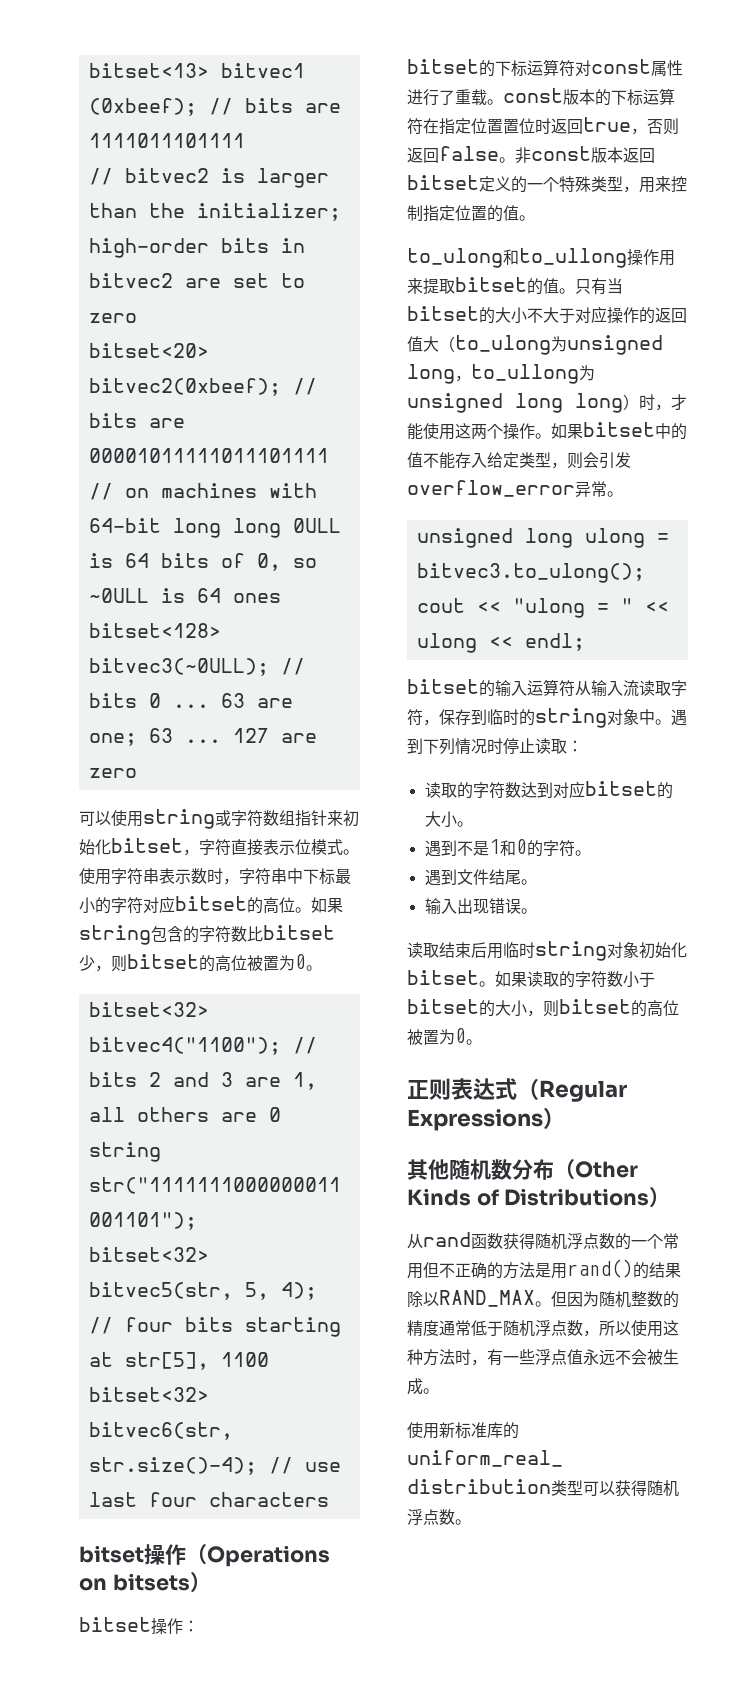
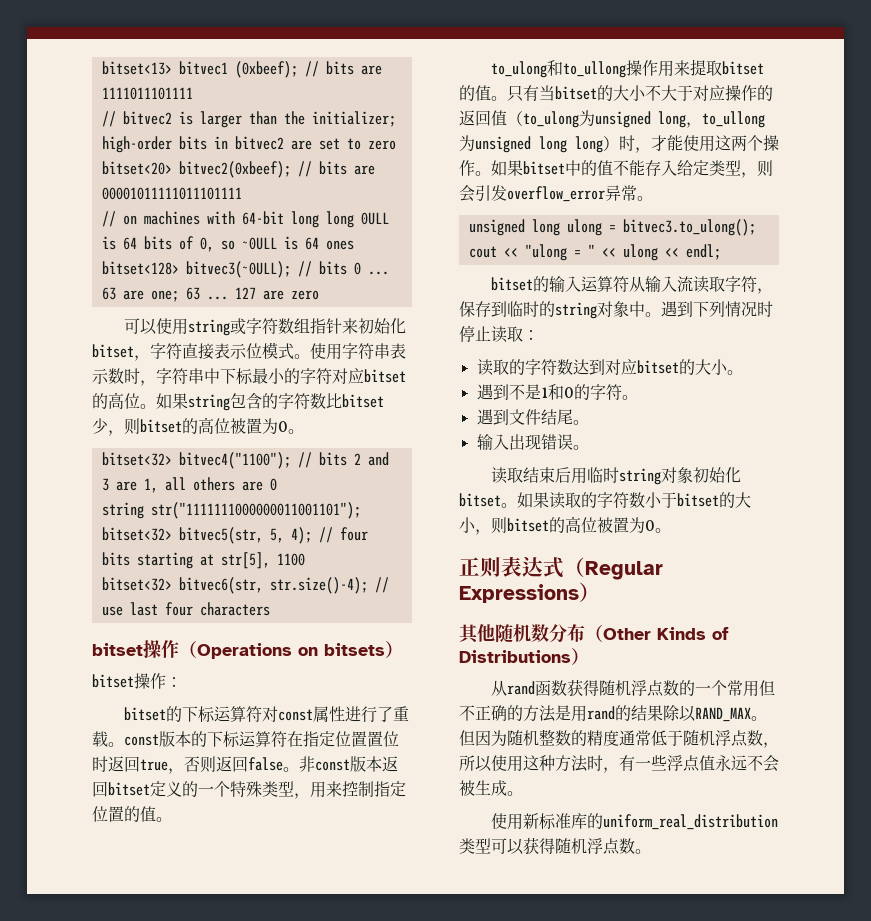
[423,336,439,352] 大 -> (507, 118) none
[567,1259,633,1278] rand() -> [587,706,615,720] rand

